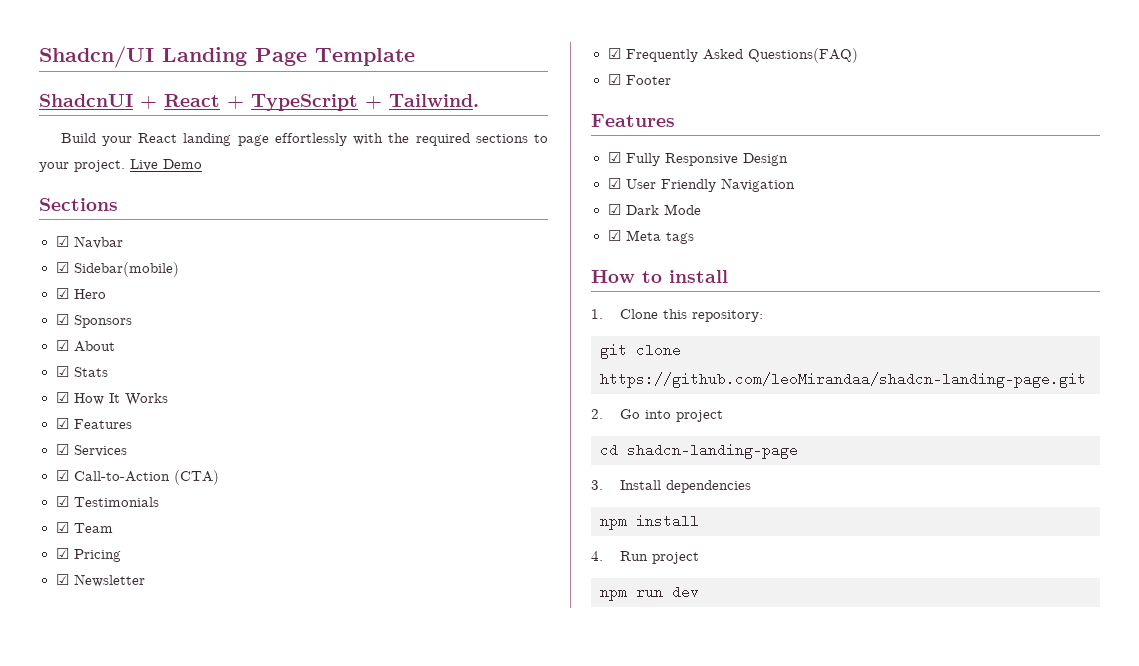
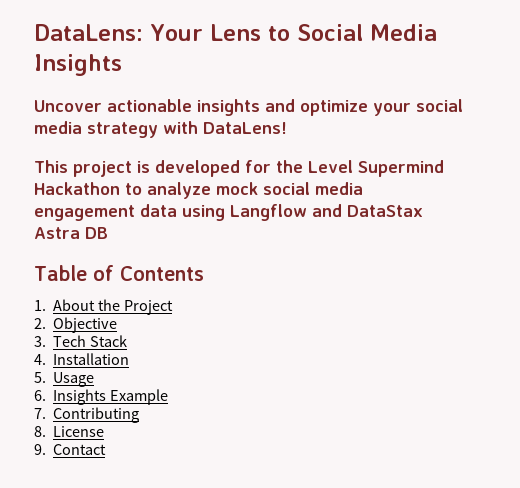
[39,46,415,68] [39,94,479,111] [60,133,548,146] [39,159,202,172] [39,198,118,211] [55,236,123,249] [55,262,179,277] [55,288,106,299] [55,314,132,328] [55,340,115,352] [55,366,108,377] [55,392,168,406] [55,418,132,429] [55,444,127,457] [55,470,219,485] [55,496,159,507] [55,522,113,533] [55,548,121,562] [55,574,145,587] [607,48,858,63] [607,74,671,85] [591,114,675,127] [607,152,788,166] [607,178,795,192] [607,204,701,215] [607,230,694,244] [591,270,728,283] [591,309,763,322] [600,343,681,359] [600,372,1086,388] [591,409,723,422] [600,443,798,459] [591,480,751,493] [600,514,699,530] [591,551,699,564] [600,585,699,601] Shadcn/UI Landing Page Template // ShadcnUI + React + TypeScript + Tailwind. // Build your React landing page effortlessly with the required sections to your project. Live Demo // Sections // ☑ Navbar // ☑ Sidebar(mobile) // ☑ Hero // ☑ Sponsors // ☑ About // ☑ Stats // ☑ How It Works // ☑ Features // ☑ Services // ☑ Call-to-Action (CTA) // ☑ Testimonials // ☑ Team // ☑ Pricing // ☑ Newsletter // ☑ Frequently Asked Questions(FAQ) // ☑ Footer // Features // ☑ Fully Responsive Design // ☑ User Friendly Navigation // ☑ Dark Mode // ☑ Meta tags // How to install // 1. Clone this repository: // git clone https://github.com/leoMirandaa/shadcn-landing-page.git // 2. Go into project // cd shadcn-landing-page // 3. Install dependencies // npm install // 4. Run project // npm run dev -> [34,24,437,41] [34,54,122,76] [34,99,463,116] [34,121,287,138] [34,160,444,177] [34,182,363,199] [34,204,423,221] [34,227,108,239] [34,265,204,281] [34,299,174,315] [34,317,118,333] [34,335,128,347] [34,353,130,365] [34,372,95,387] [34,389,169,405] [34,407,140,423] [34,426,105,437] [34,444,107,455] DataLens: Your Lens to Social Media Insights // Uncover actionable insights and optimize your social media strategy with DataLens! // This project is developed for the Level Supermind Hackathon to analyze mock social media engagement data using Langflow and DataStax Astra DB // Table of Contents // 1. About the Project // 2. Objective // 3. Tech Stack // 4. Installation // 5. Usage // 6. Insights Example // 7. Contributing // 8. License // 9. Contact

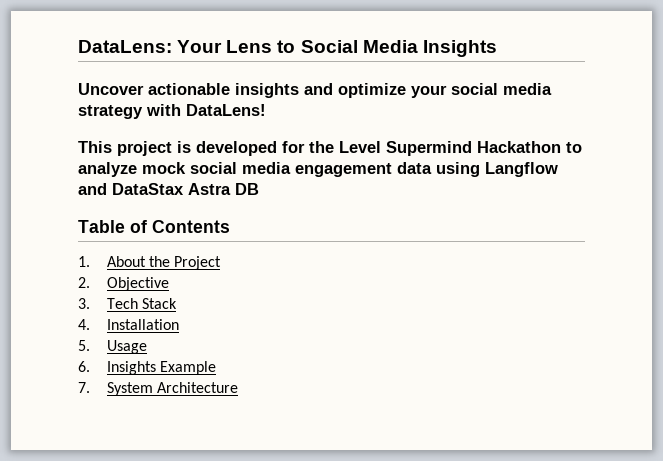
[53,407,140,423] [34,426,105,437] [34,444,107,455] Contributing // 8. License // 9. Contact -> [106,382,238,396] System Architecture

